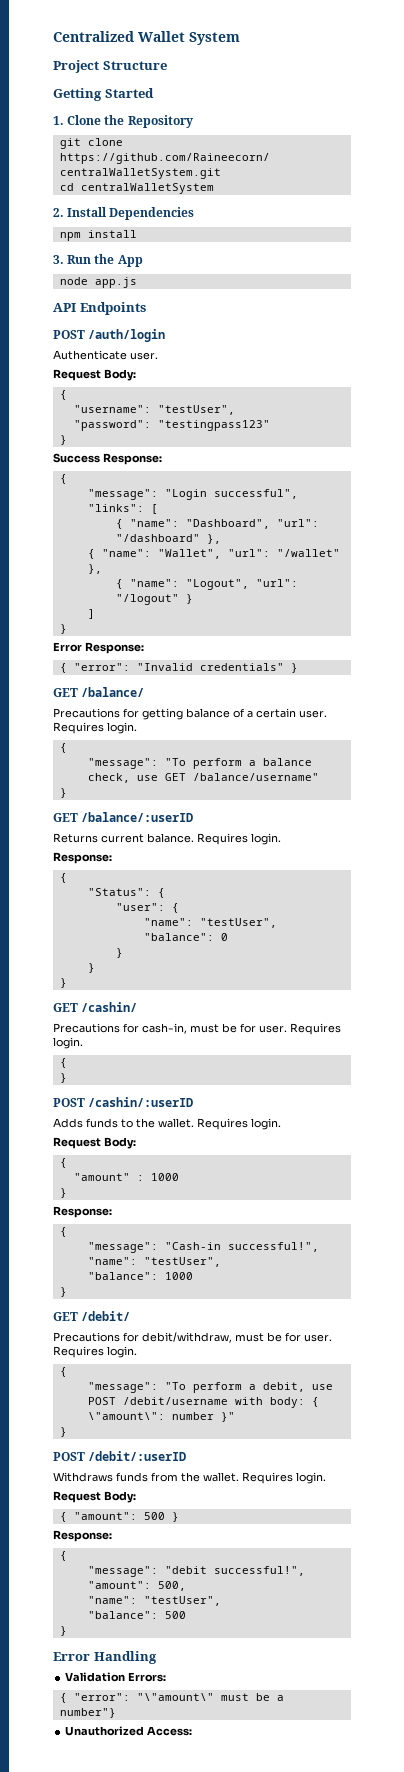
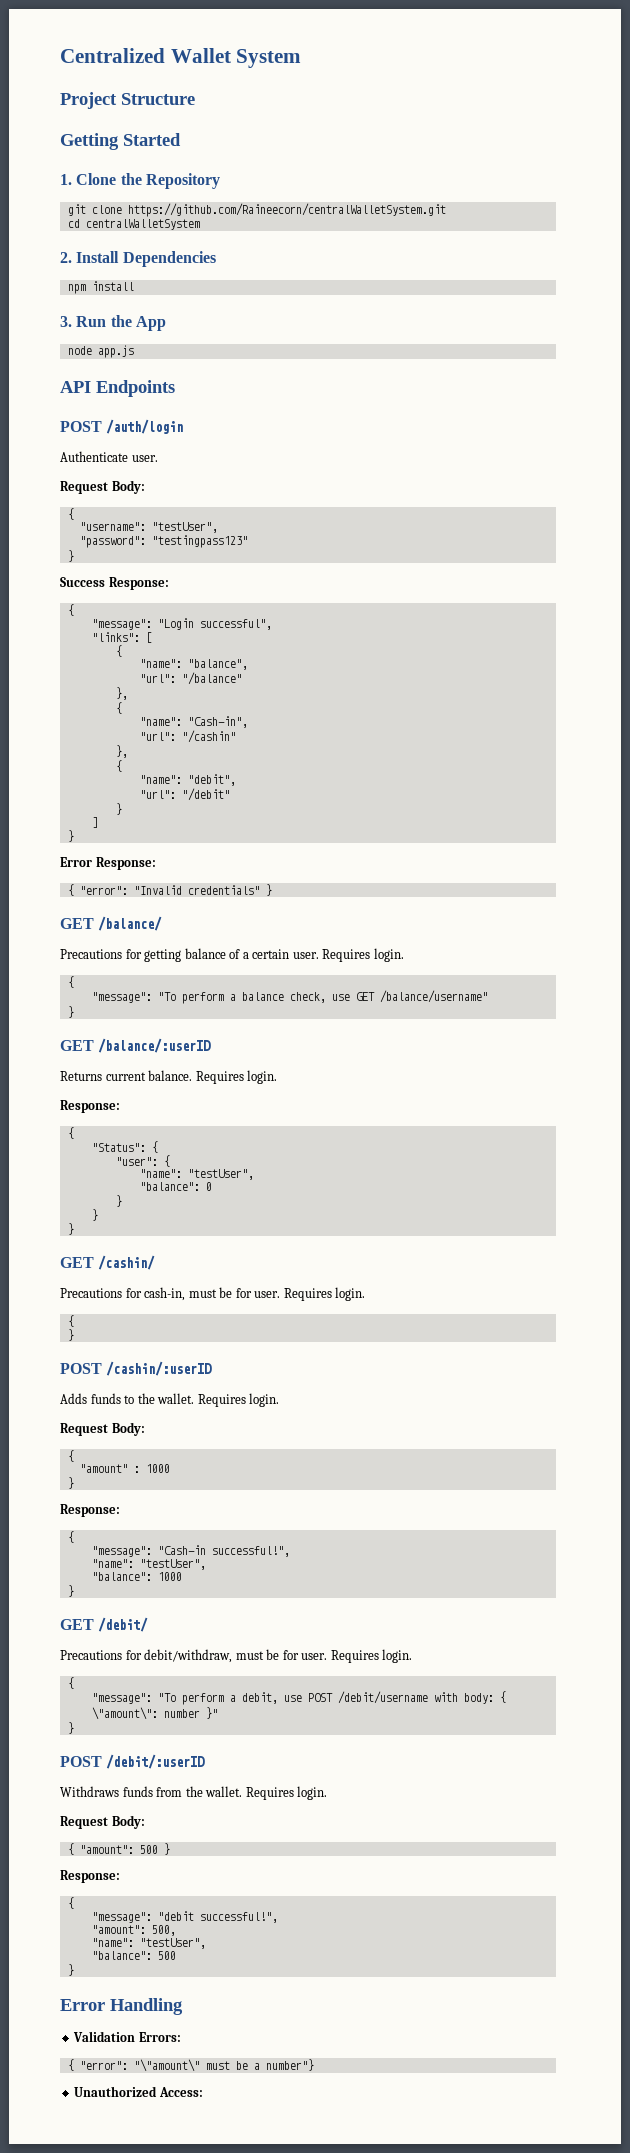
[129,519,319,529] [115,534,221,544] [87,549,340,559] [87,564,102,574] [115,579,298,590] [115,594,179,605] "name": "Dashboard", "url": "/dashboard" }, // { "name": "Wallet", "url": "/wallet" }, // { "name": "Logout", "url": "/logout" -> [139,659,248,670] [139,672,242,685] [115,687,128,700] [115,702,122,714] [139,716,248,728] [139,730,236,743] [115,745,128,758] [115,760,122,772] [139,774,236,786] [139,788,230,801] // "name": "balance", // "url": "/balance" // }, // { // "name": "Cash-in", // "url": "/cashin" // }, // { // "name": "debit", // "url": "/debit" //

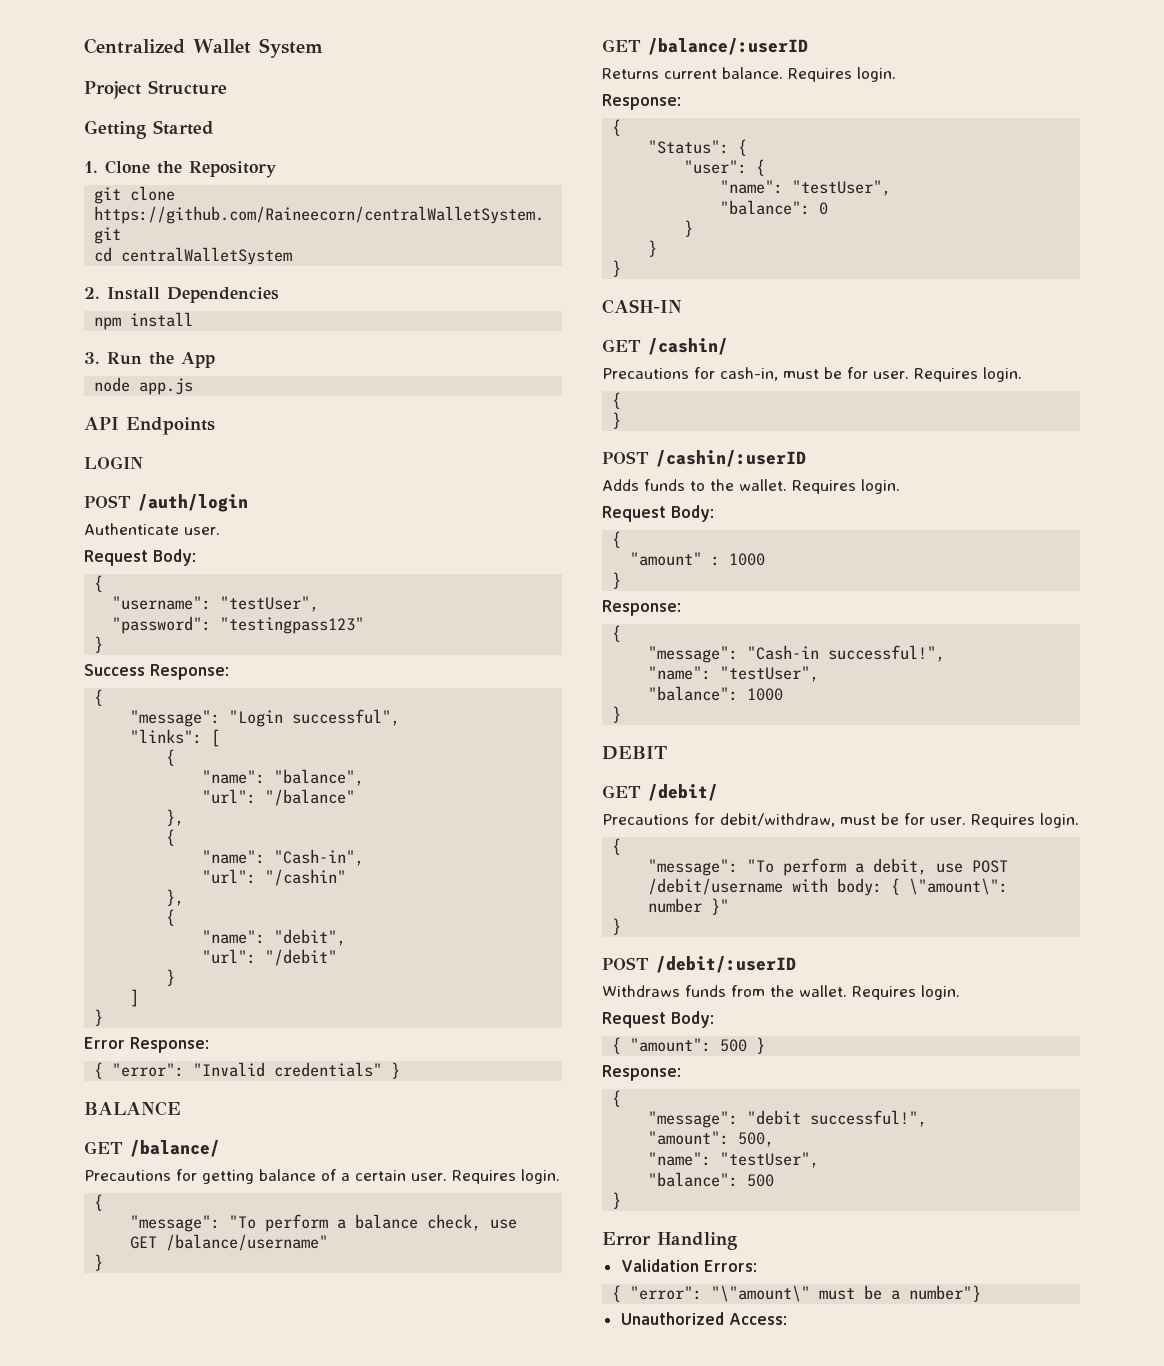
(175, 388) none -> [84,456,143,469] // LOGIN
(272, 890) none -> [84,1101,181,1116] // BALANCE
(74, 1229) none -> [602,299,682,314] // CASH-IN
(74, 1591) none -> [602,746,667,760] // DEBIT

